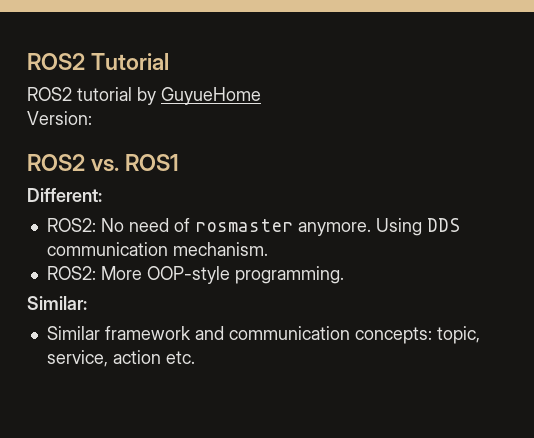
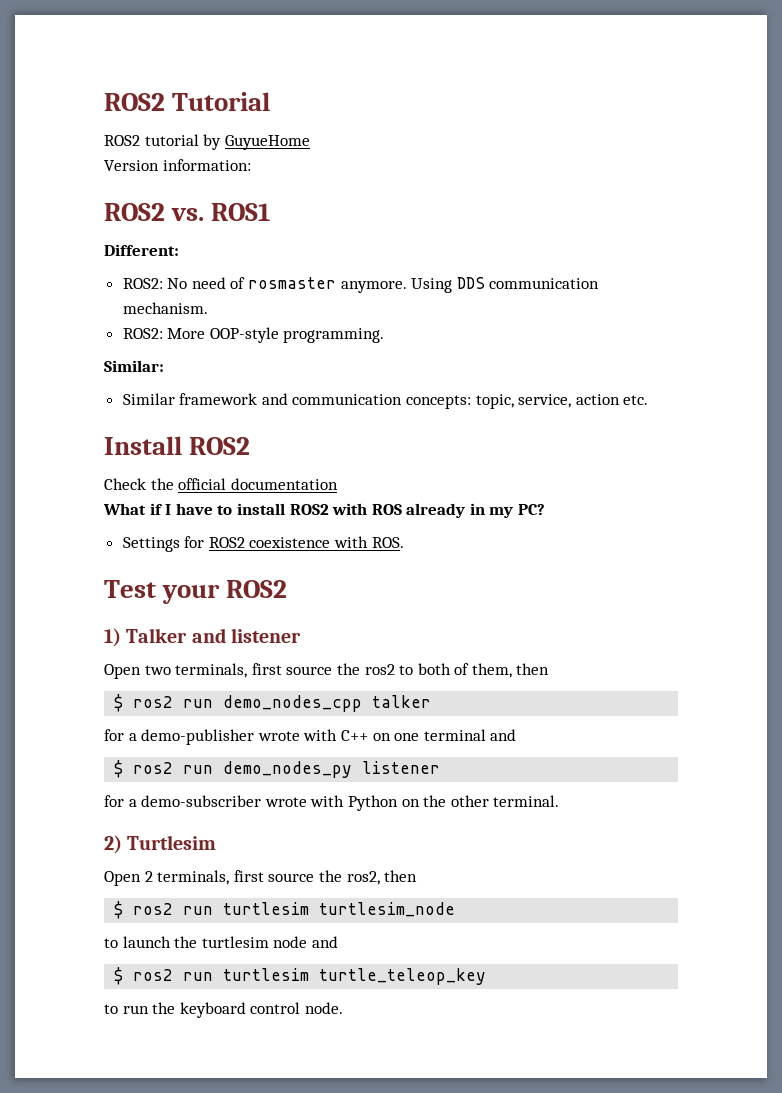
[27,111,92,125] Version: -> [104,159,251,171] Version information:
(195, 357) none -> [104,436,251,455] [104,478,338,490] [103,503,546,518] [122,536,404,552] [104,580,288,604] [104,628,301,647] [104,663,550,679] [114,694,432,712] [104,729,517,745] [114,760,441,778] [104,795,560,811] [104,835,217,854] [104,870,418,886] [114,901,456,919] [104,936,338,948] [114,967,487,985] [104,1002,343,1018] // Install ROS2 // Check the official documentation // What if I have to install ROS2 with ROS already in my PC? // Settings for ROS2 coexistence with ROS. // Test your ROS2 // 1) Talker and listener // Open two terminals, first source the ros2 to both of them, then // $ ros2 run demo_nodes_cpp talker // for a demo-publisher wrote with C++ on one terminal and // $ ros2 run demo_nodes_py listener // for a demo-subscriber wrote with Python on the other terminal. // 2) Turtlesim // Open 2 terminals, first source the ros2, then // $ ros2 run turtlesim turtlesim_node // to launch the turtlesim node and // $ ros2 run turtlesim turtle_teleop_key // to run the keyboard control node.

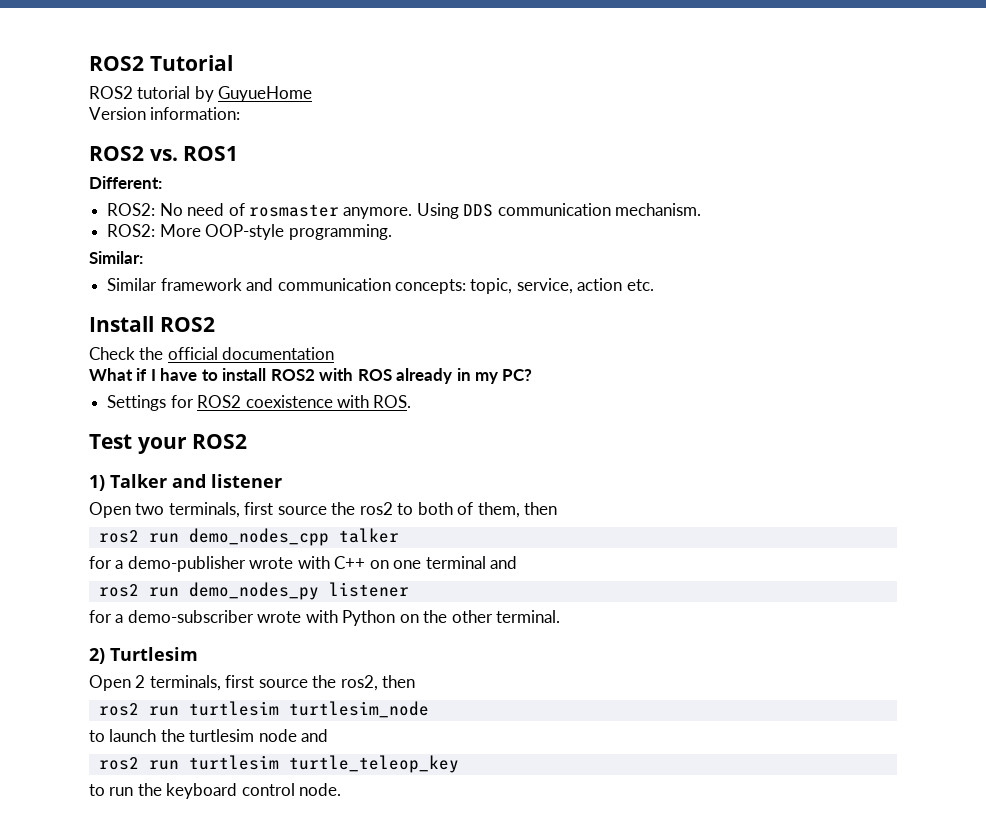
[114,694,124,712] $ -> (558, 508) none
[114,760,124,778] $ -> (518, 562) none
[114,901,124,919] $ -> (416, 681) none
[114,967,124,985] $ -> (329, 735) none

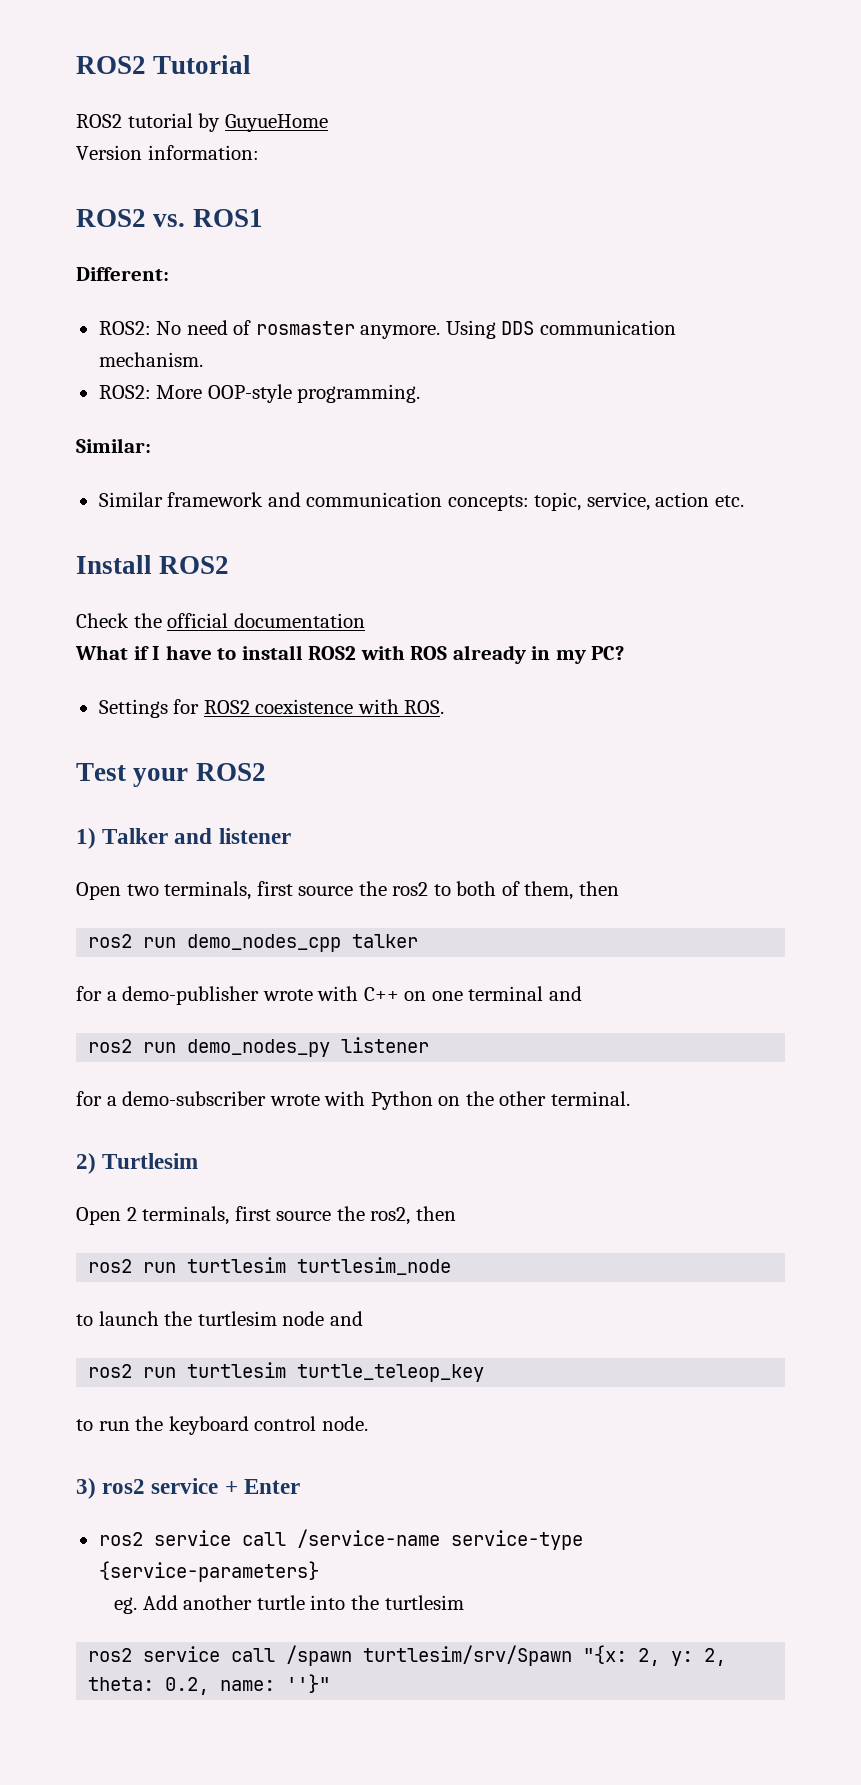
(342, 789) none -> [76,1478,300,1499] [98,1529,583,1550] [98,1561,319,1582] [114,1595,464,1614] [88,1645,727,1666] [88,1674,331,1695] // 3) ros2 service + Enter // ros2 service call /service-name service-type {service-parameters} // eg. Add another turtle into the turtlesim // ros2 service call /spawn turtlesim/srv/Spawn "{x: 2, y: 2, theta: 0.2, name: ''}"

